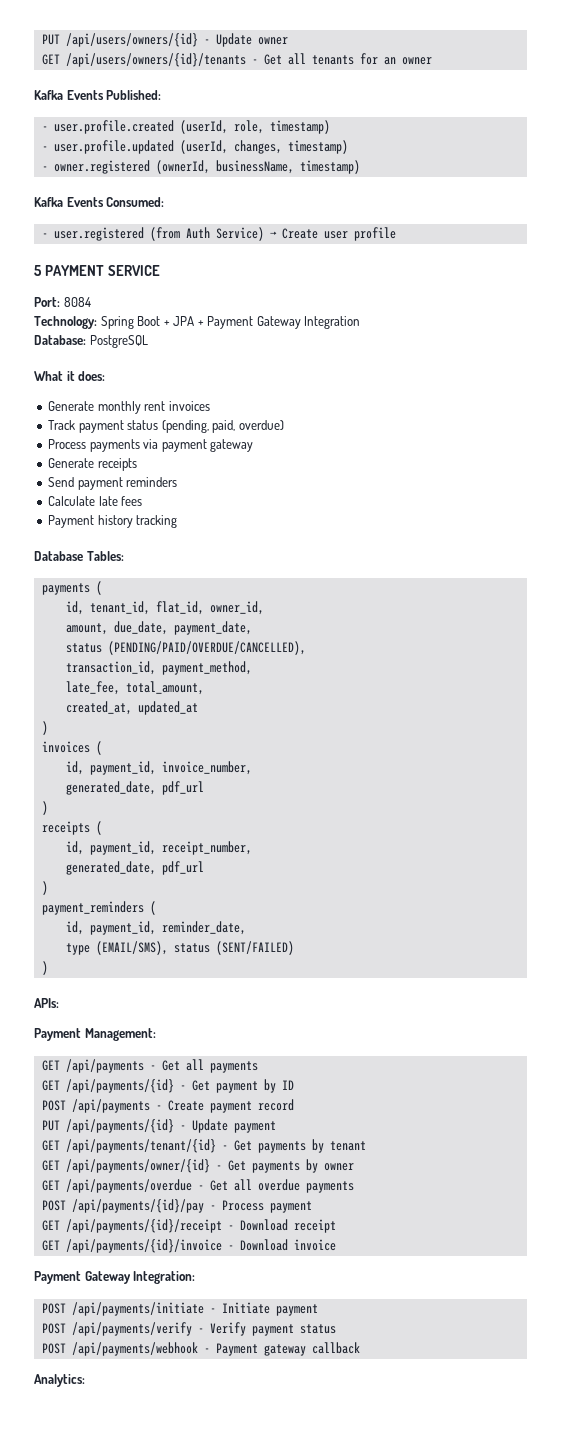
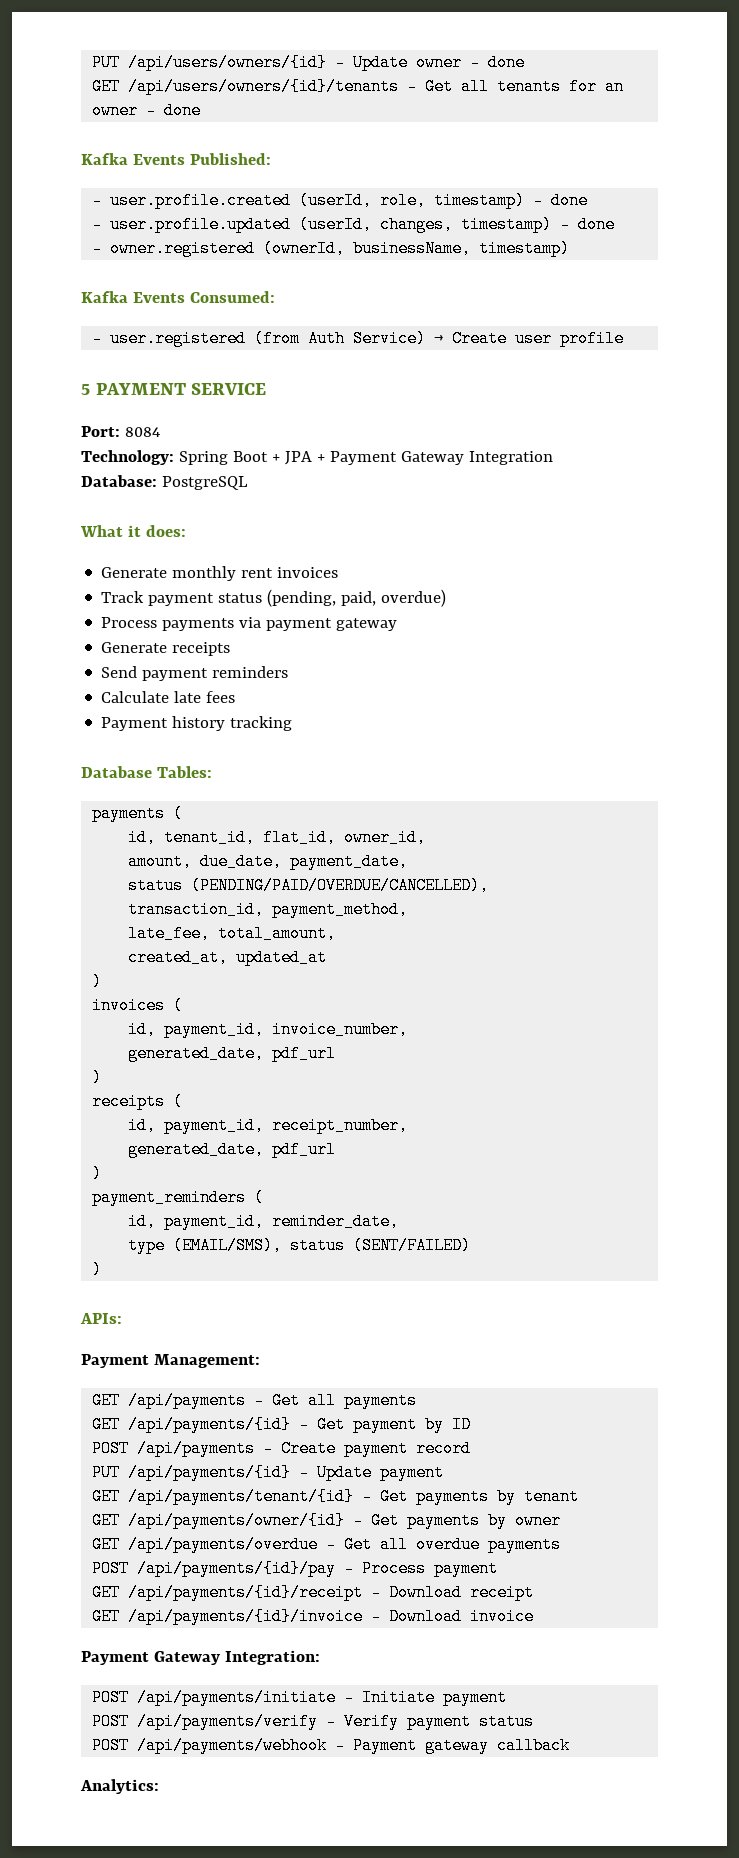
(288, 41) none -> [470,54,526,71] - done
(432, 61) none -> [146,102,202,119] - done
(330, 127) none -> [533,192,589,209] - done
(348, 147) none -> [560,216,616,233] - done

